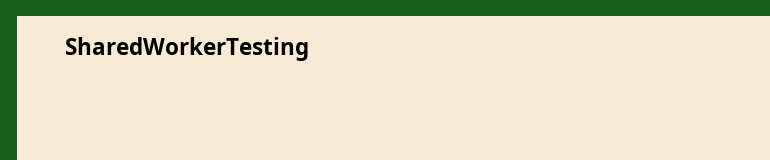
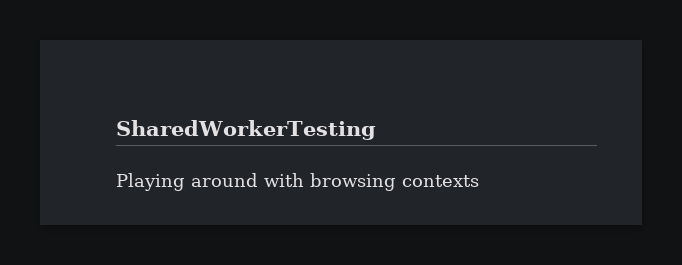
(309, 49) none -> [116,173,479,191] // Playing around with browsing contexts

